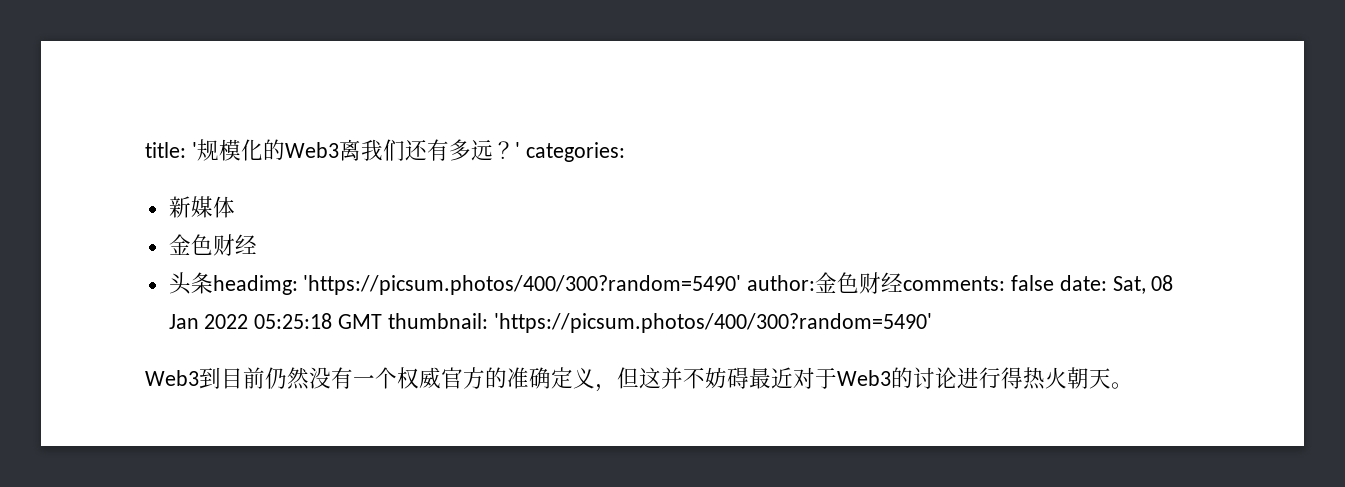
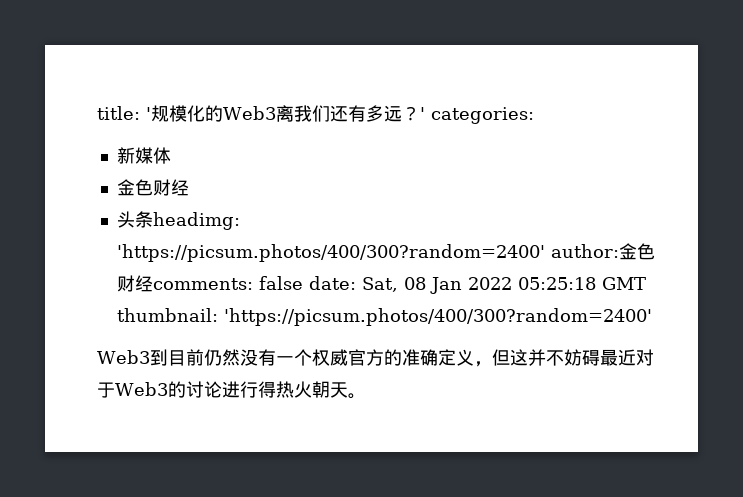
[303,275,742,295] 'https://picsum.photos/400/300?random=5490' -> [116,244,545,262] 'https://picsum.photos/400/300?random=2400'
[493,313,932,333] 'https://picsum.photos/400/300?random=5490' -> [223,308,652,326] 'https://picsum.photos/400/300?random=2400'

